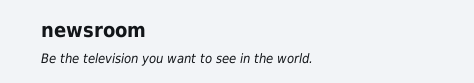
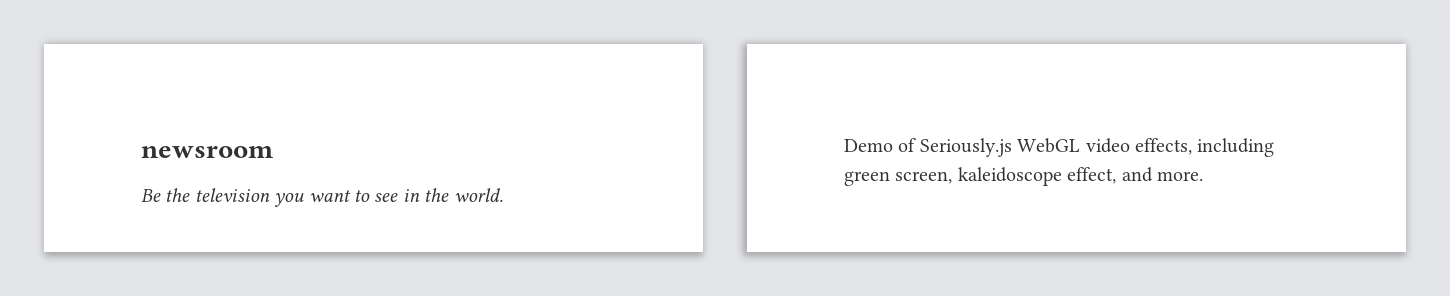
(313, 58) none -> [844,138,1275,157] [844,167,1203,186] // Demo of Seriously.js WebGL video effects, including green screen, kaleidoscope effect, and more.

